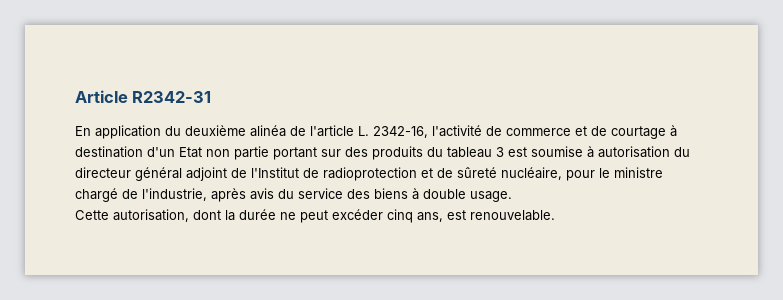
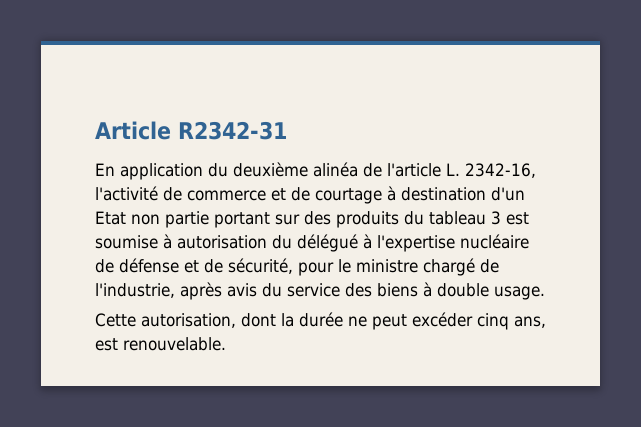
[75,167,562,181] directeur général adjoint de l'Institut de radioprotection et de sûreté nucléaire, -> [297,234,529,252] [95,258,293,274] délégué à l'expertise nucléaire de défense et de sécurité,

